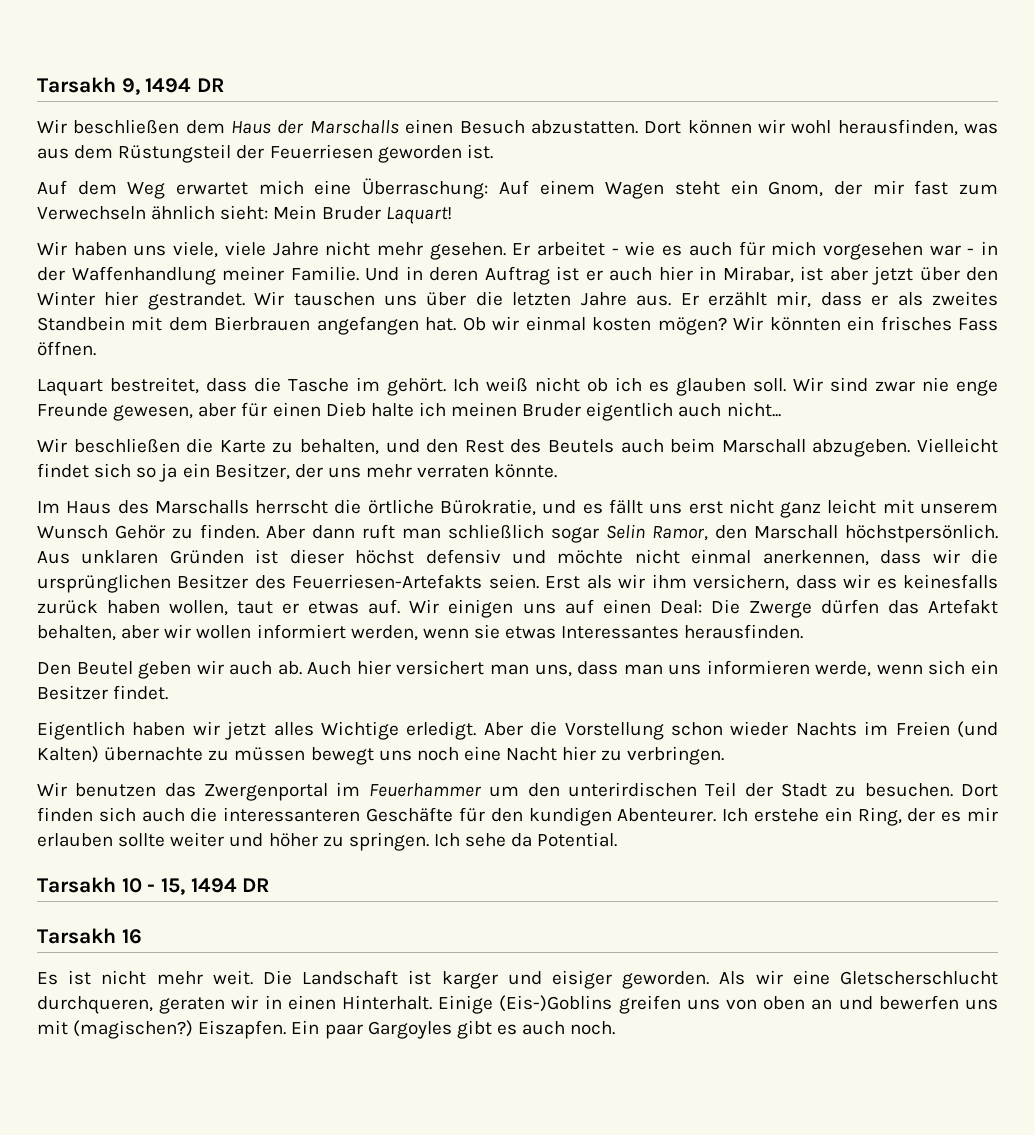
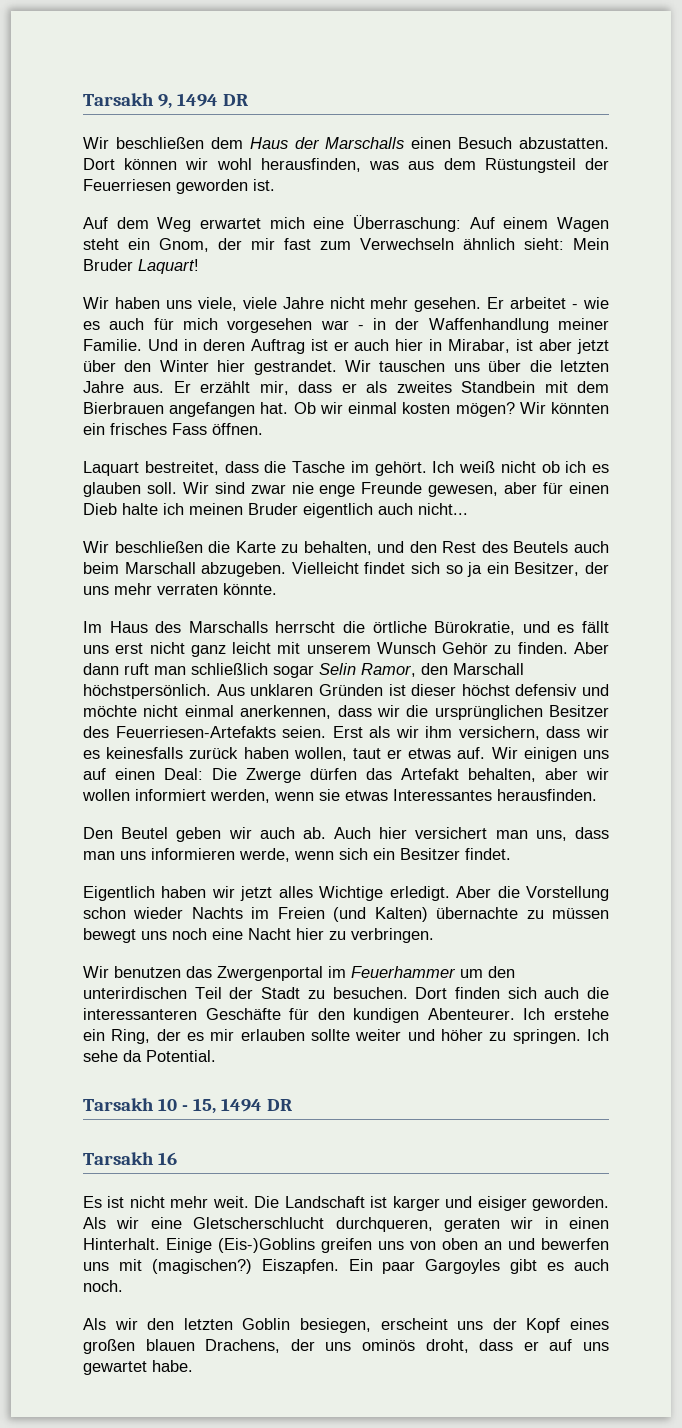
(616, 1028) none -> [83,1318,610,1333] [83,1339,610,1354] [83,1360,193,1375] // Als wir den letzten Goblin besiegen, erscheint uns der Kopf eines großen blauen Drachens, der uns ominös droht, dass er auf uns gewartet habe.

